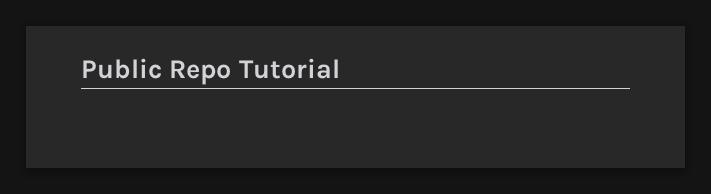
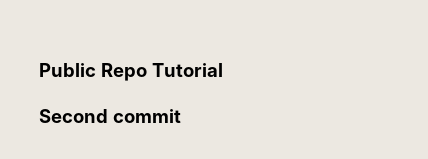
(340, 68) none -> [39,109,181,123] // Second commit

